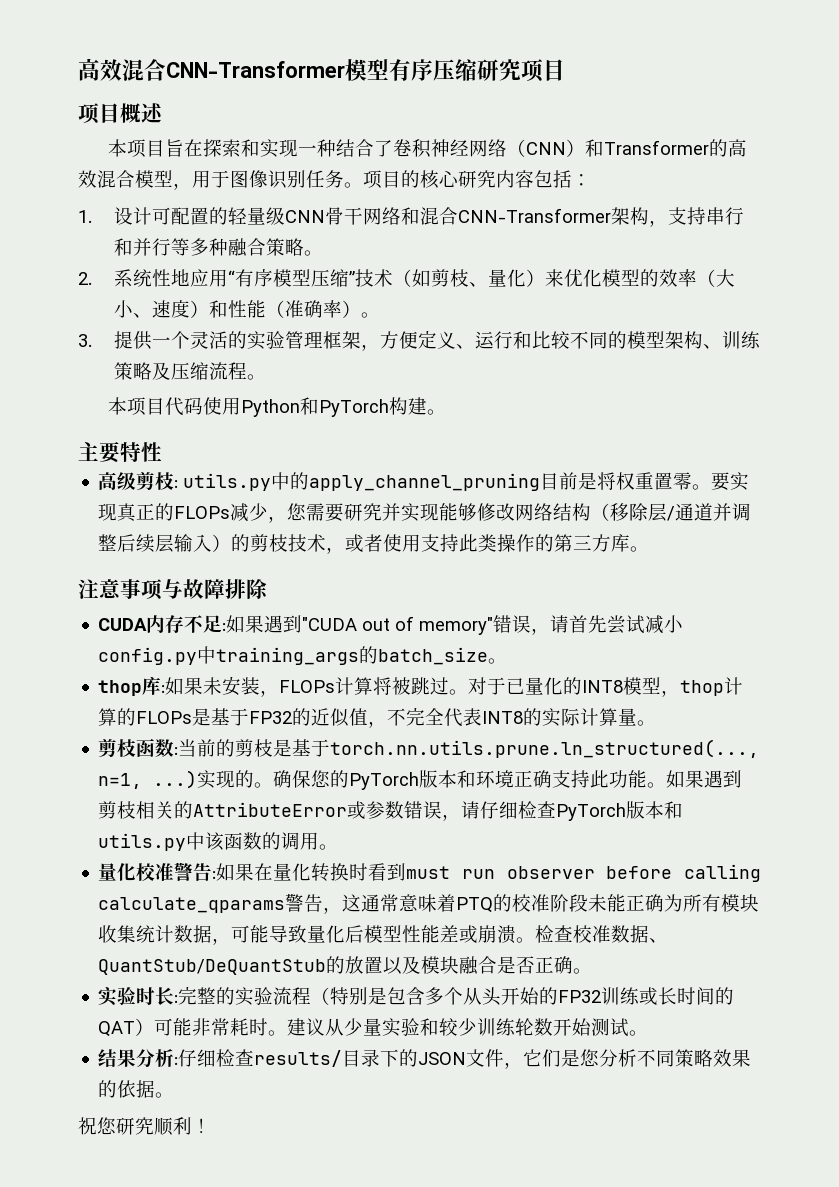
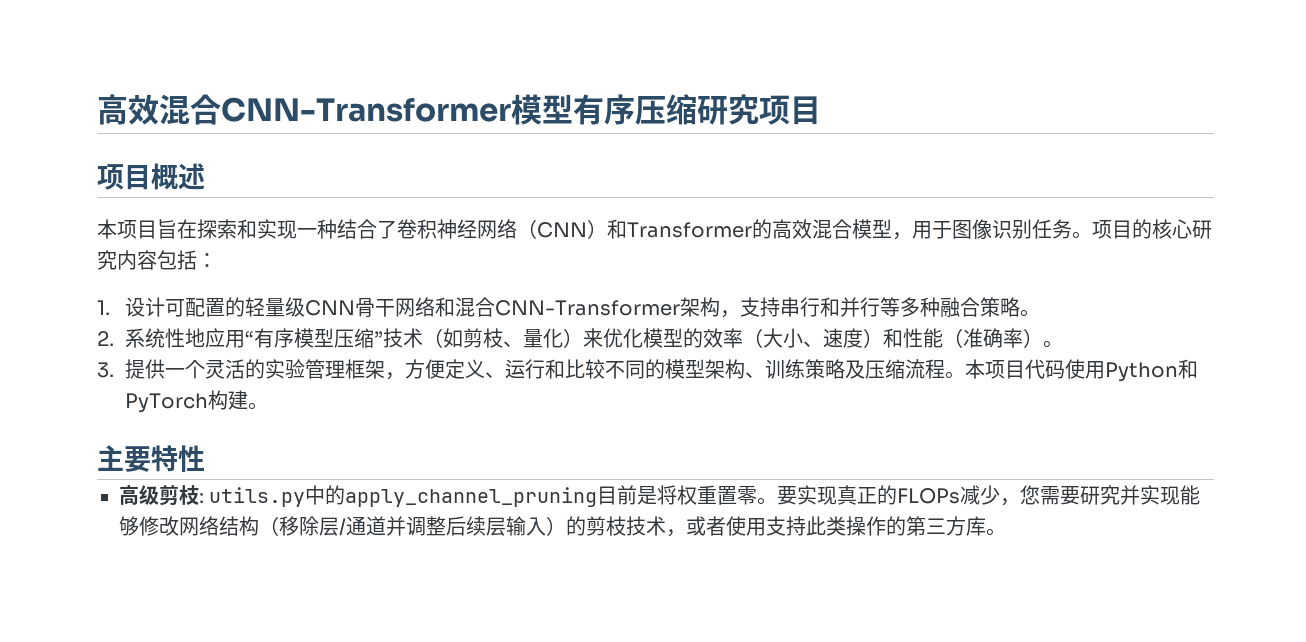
(266, 377) // -> (966, 375) none
[78,579,268,600] [98,615,684,635] [98,646,508,665] [98,676,744,697] [98,707,657,728] [98,738,760,758] [98,770,743,790] [98,801,684,821] [98,832,339,851] [98,862,762,882] [98,893,760,914] [98,925,669,945] [98,956,593,975] [98,986,735,1006] [98,1018,649,1037] [98,1049,752,1069] [98,1080,175,1098] [78,1117,211,1136] // 注意事项与故障排除 // CUDA内存不足:如果遇到"CUDA out of memory"错误，请首先尝试减小config.py中training_args的batch_size。 // thop库:如果未安装，FLOPs计算将被跳过。对于已量化的INT8模型，thop计算的FLOPs是基于FP32的近似值，不完全代表INT8的实际计算量。 // 剪枝函数:当前的剪枝是基于torch.nn.utils.prune.ln_structured(..., n=1, ...)实现的。确保您的PyTorch版本和环境正确支持此功能。如果遇到剪枝相关的AttributeError或参数错误，请仔细检查PyTorch版本和utils.py中该函数的调用。 // 量化校准警告:如果在量化转换时看到must run observer before calling calculate_qparams警告，这通常意味着PTQ的校准阶段未能正确为所有模块收集统计数据，可能导致量化后模型性能差或崩溃。检查校准数据、QuantStub/DeQuantStub的放置以及模块融合是否正确。 // 实验时长:完整的实验流程（特别是包含多个从头开始的FP32训练或长时间的QAT）可能非常耗时。建议从少量实验和较少训练轮数开始测试。 // 结果分析:仔细检查results/目录下的JSON文件，它们是您分析不同策略效果的依据。 // 祝您研究顺利！ -> (1006, 532) none

